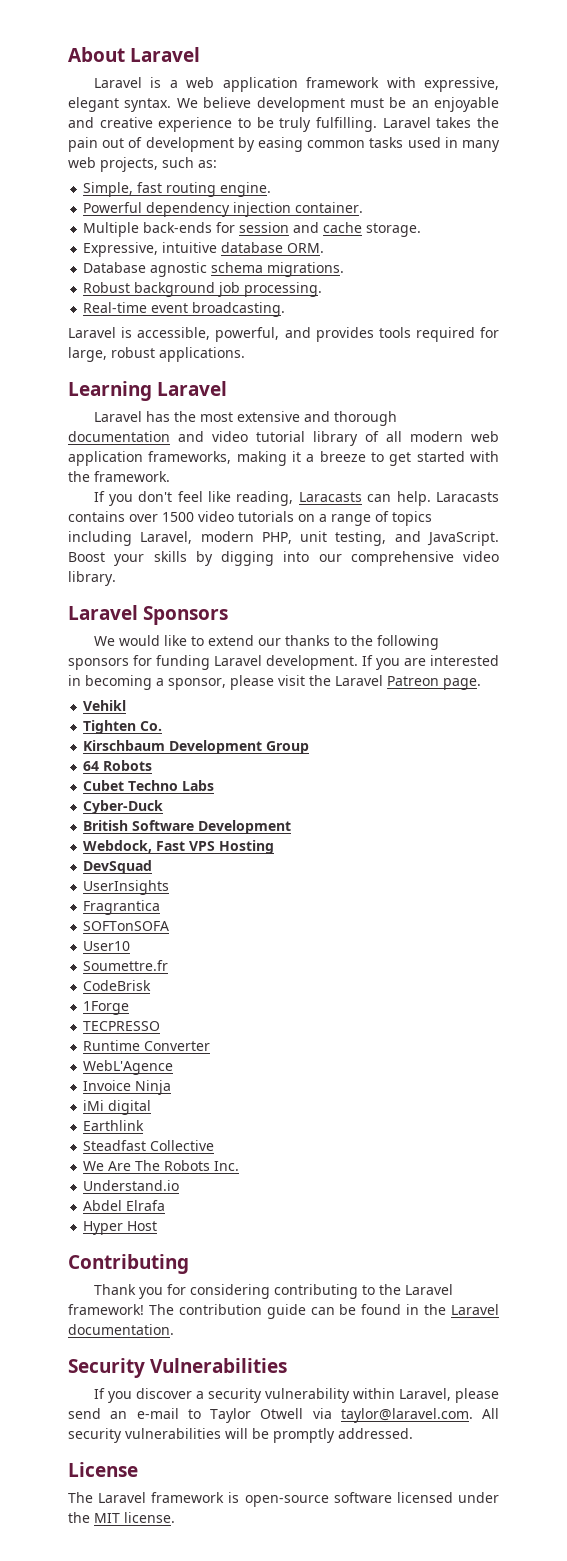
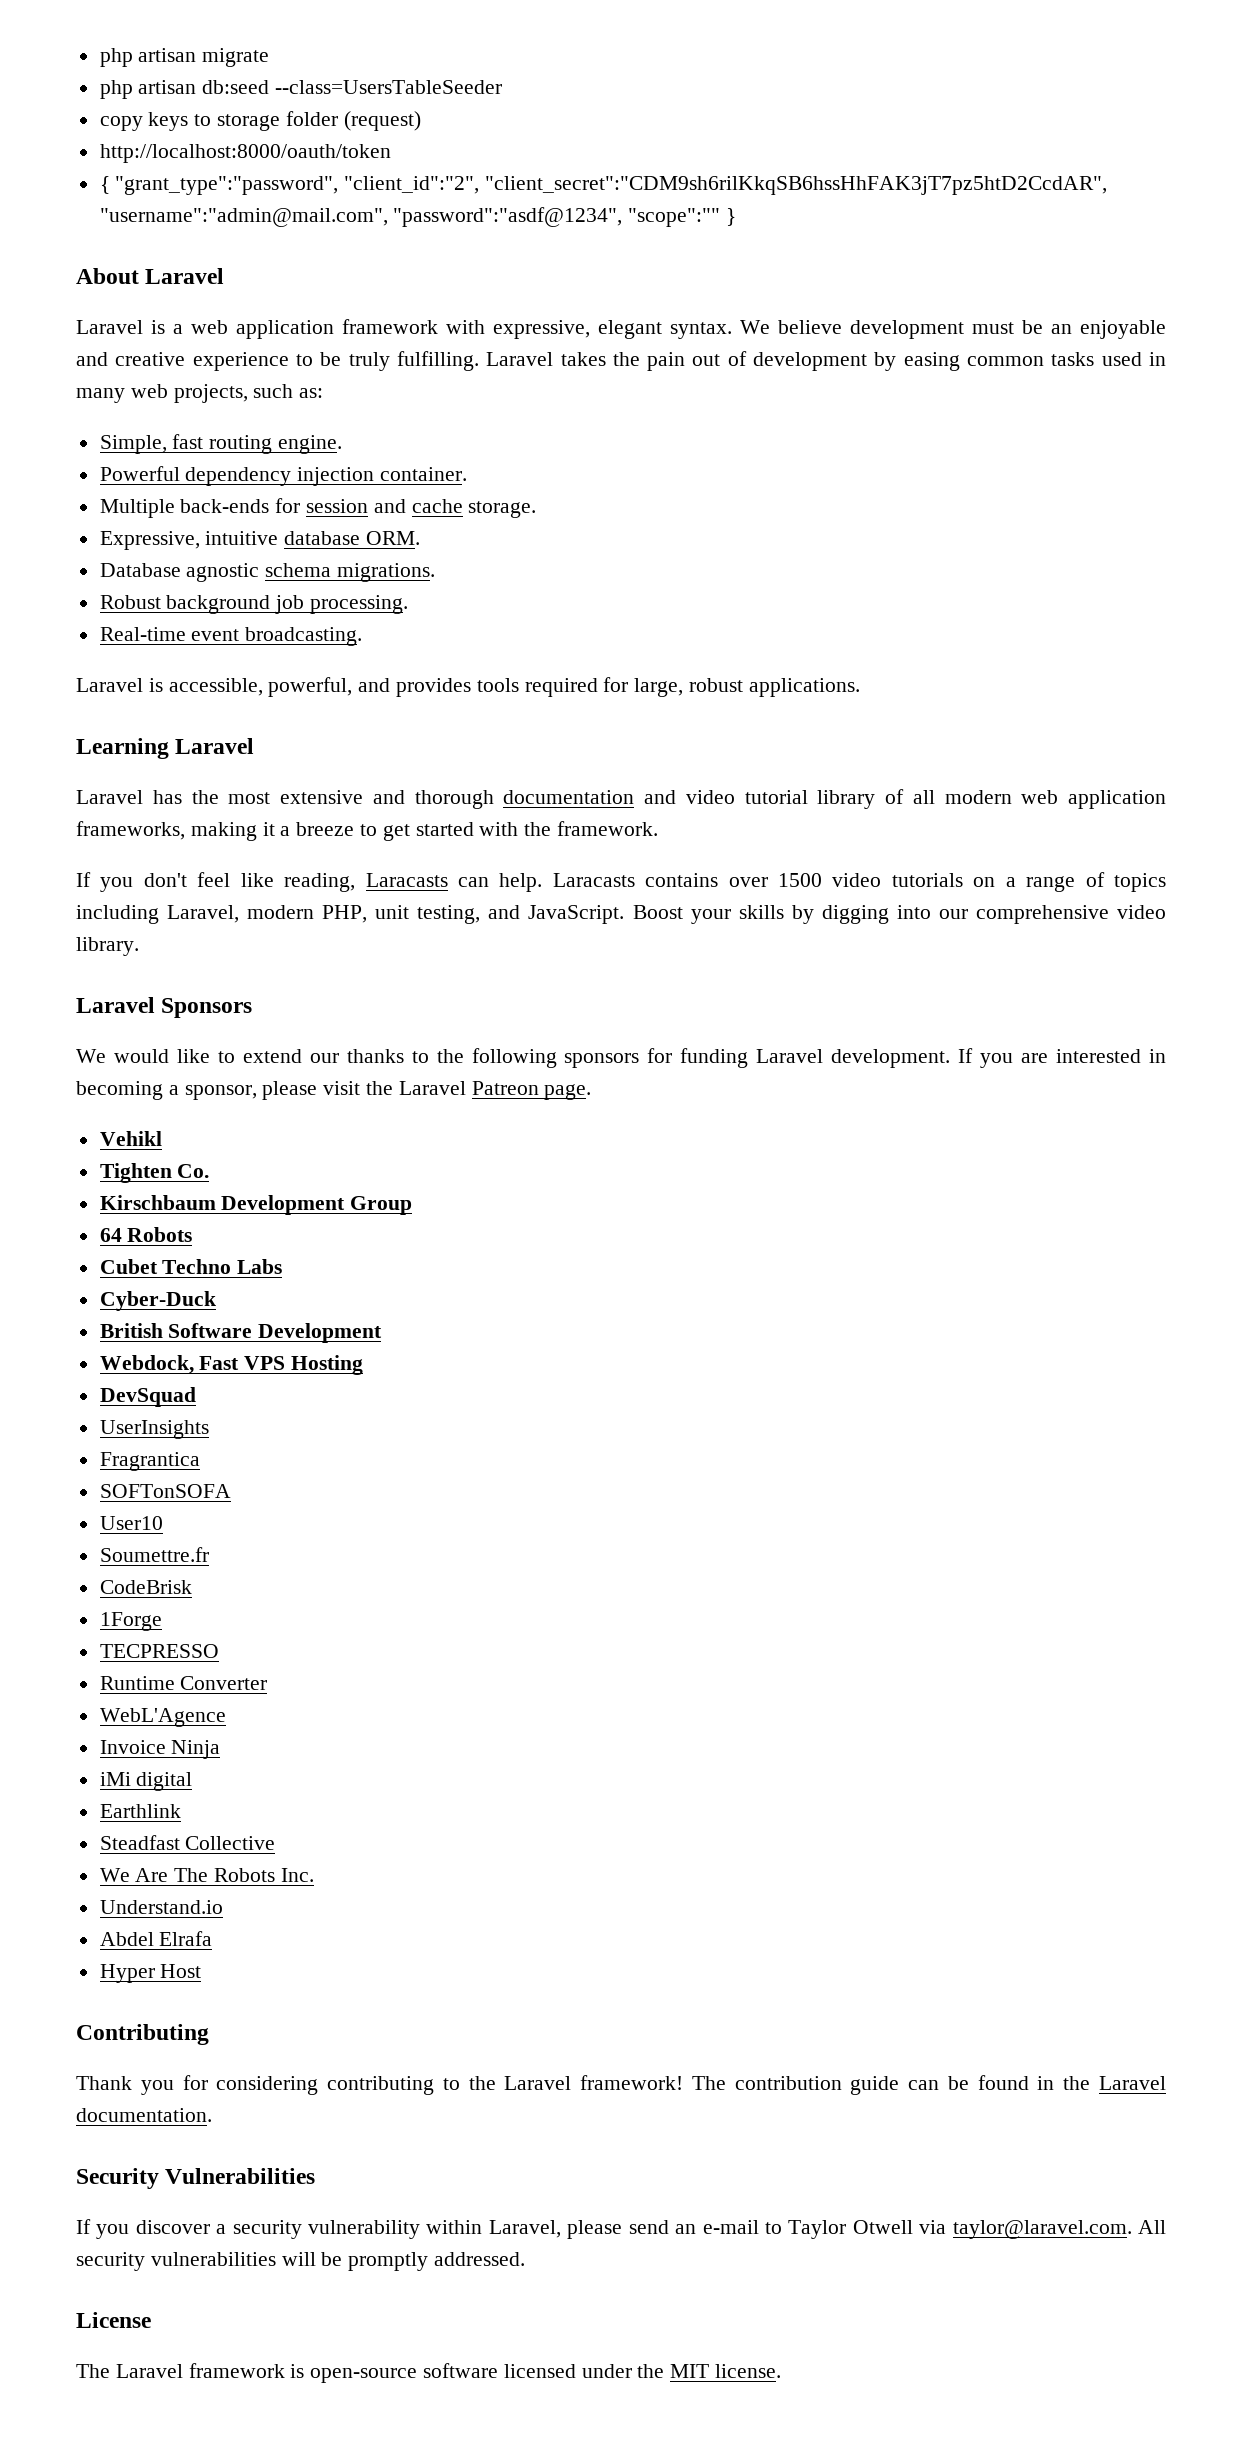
(68, 54) none -> [99,48,270,67] [99,80,503,99] [99,111,421,131] [99,144,391,163] [99,176,1108,195] [99,207,737,227] php artisan migrate // php artisan db:seed --class=UsersTableSeeder // copy keys to storage folder (request) // http://localhost:8000/oauth/token // { "grant_type":"password", "client_id":"2", "client_secret":"CDM9sh6rilKkqSB6hssHhFAK3jT7pz5htD2CcdAR", "username":"admin@mail.com", "password":"asdf@1234", "scope":"" } //

